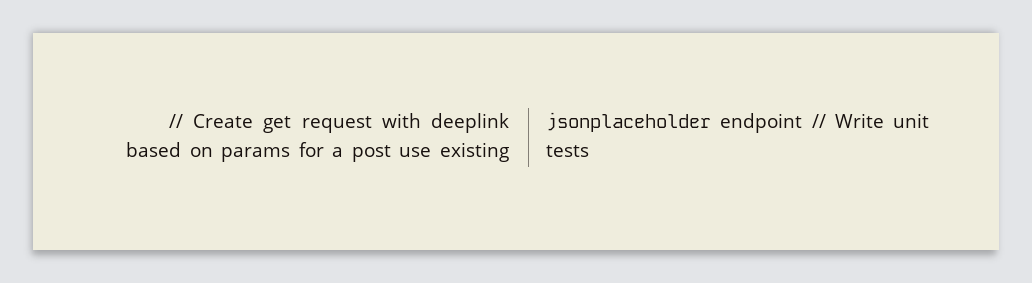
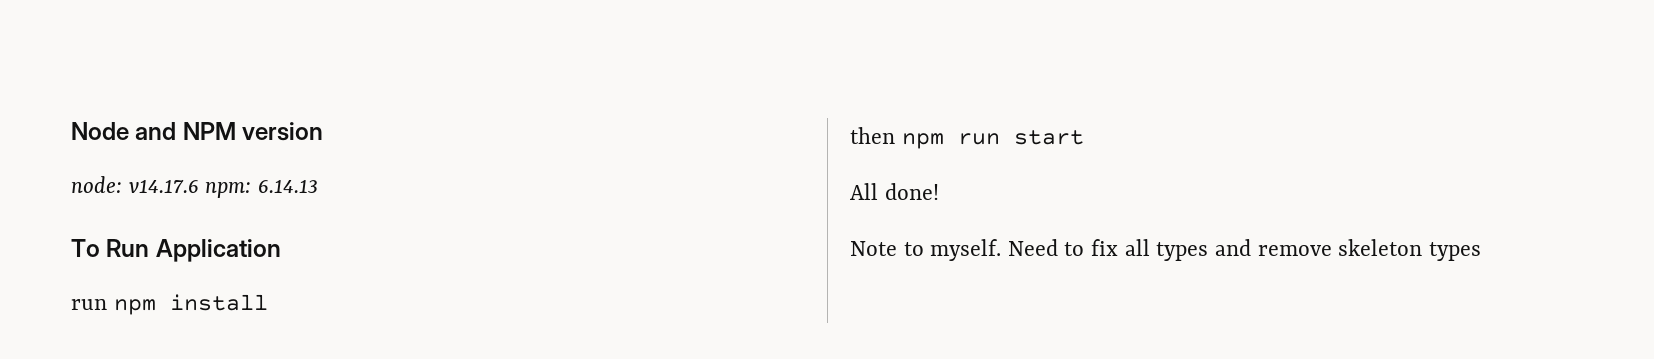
[168,113,510,133] [126,142,509,162] [546,112,929,133] [546,145,589,157] // Create get request with deeplink based on params for a post use existing jsonplaceholder endpoint // Write unit tests -> [71,122,324,141] [71,176,318,198] [71,239,281,262] [71,294,268,315] [850,127,1084,149] [850,183,939,200] [850,239,1481,261] Node and NPM version // node: v14.17.6 npm: 6.14.13 // To Run Application // run npm install // then npm run start // All done! // Note to myself. Need to fix all types and remove skeleton types

